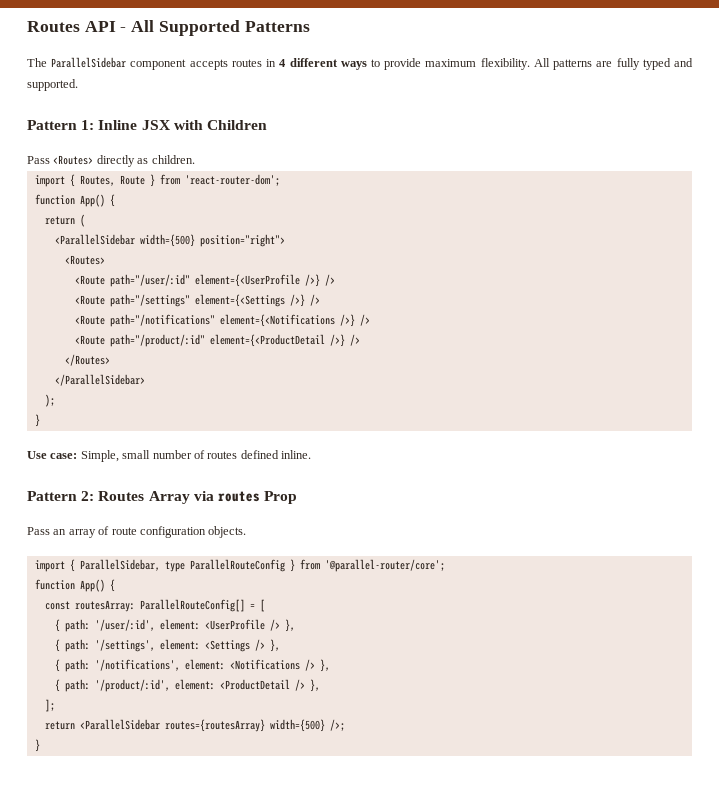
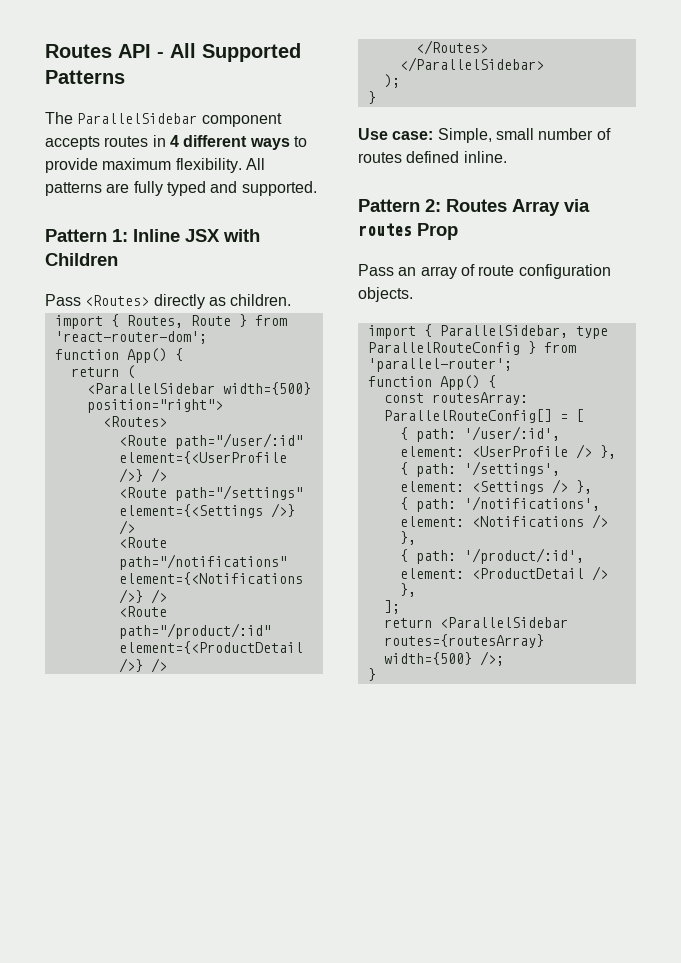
[324,559,445,572] '@parallel-router/core'; -> [367,358,512,372] 'parallel-router';

